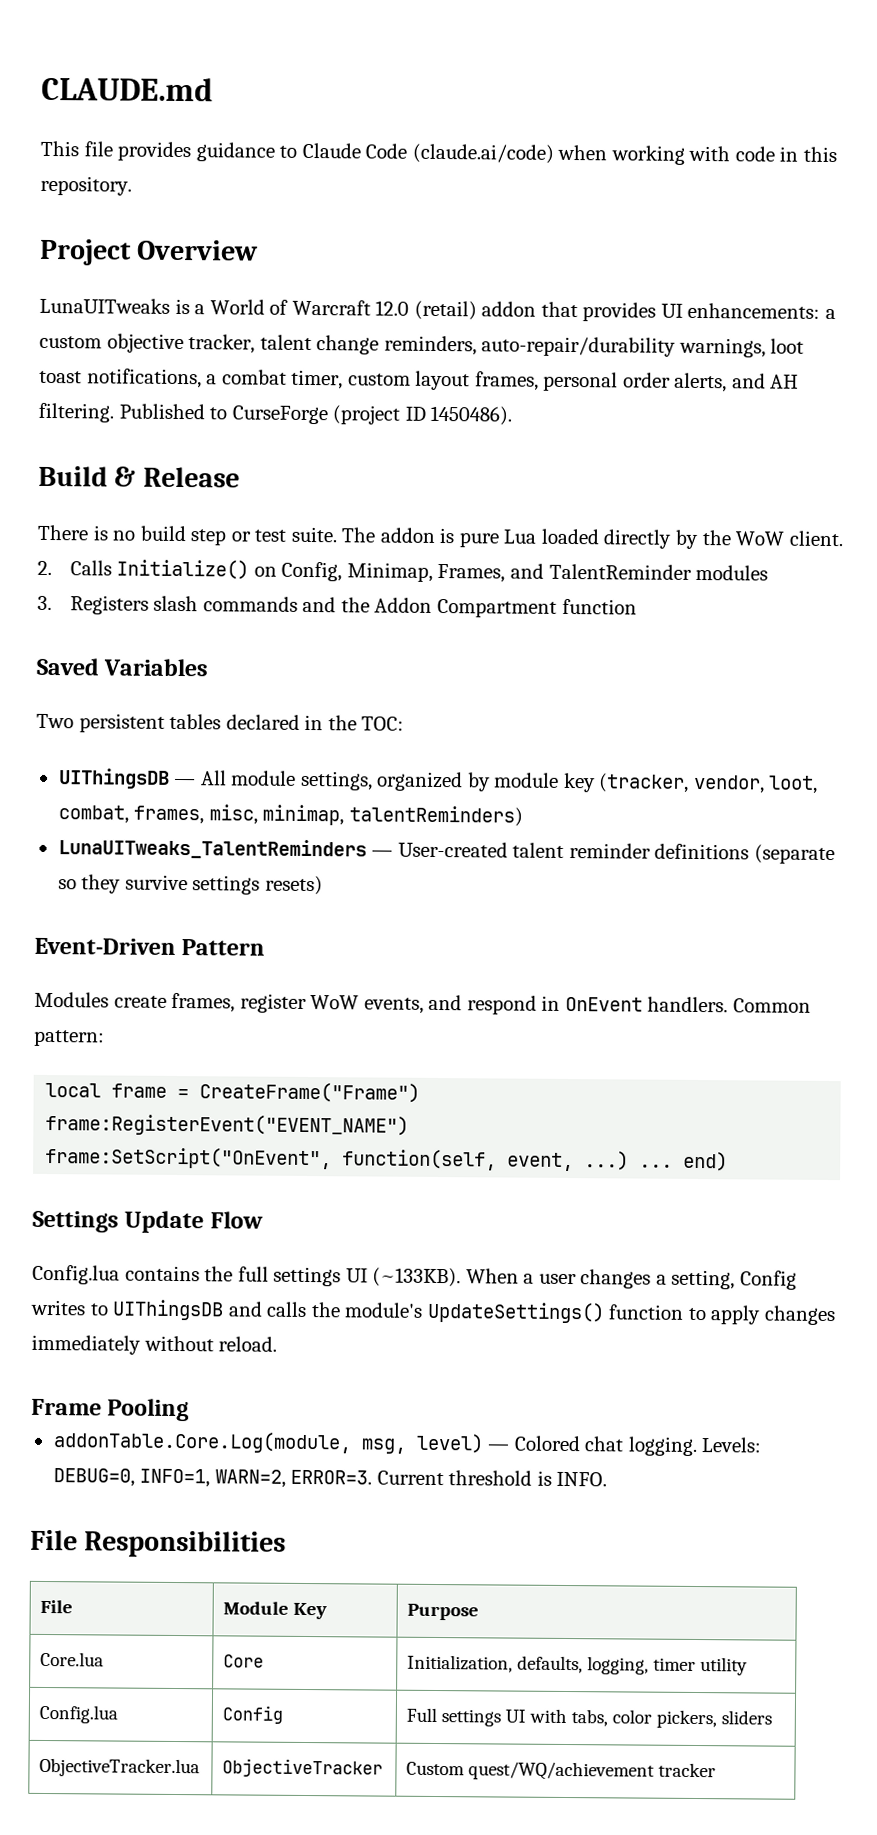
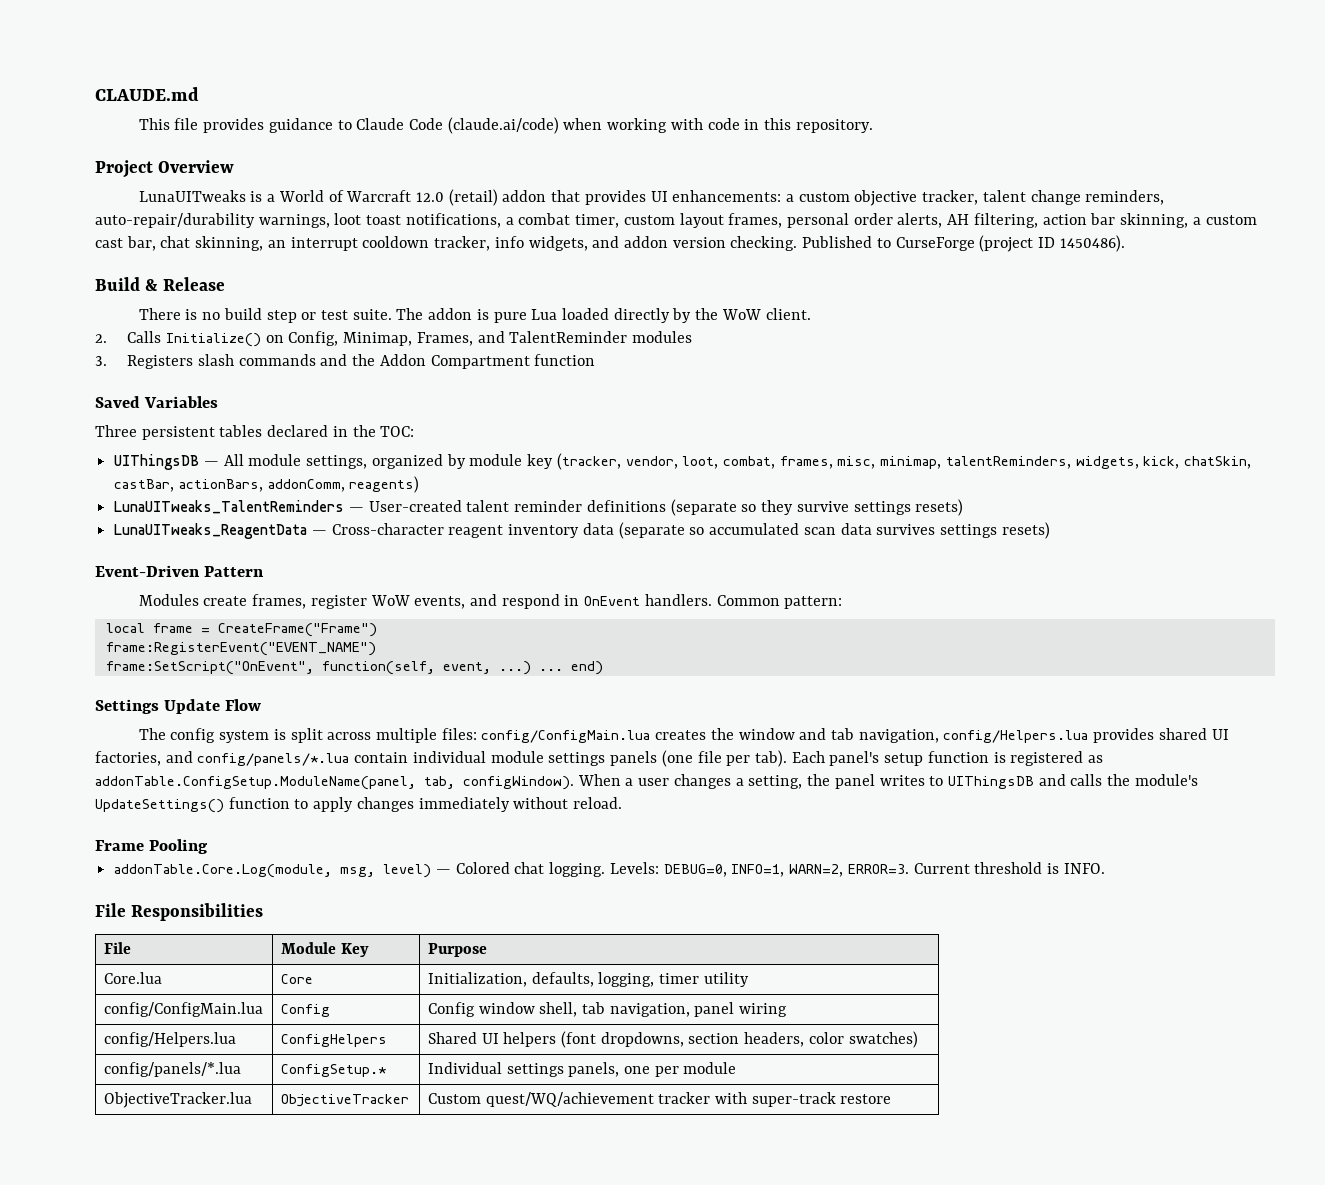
[731,373,800,389] [38,402,114,423] and AH filtering. -> [947,213,1257,228] [95,236,798,251] AH filtering, action bar skinning, a custom cast bar, chat skinning, an interrupt cooldown tracker, info widgets, and addon version checking.
[36,713,74,729] Two -> [95,425,137,437] Three
[348,805,523,827] talentReminders) -> [945,456,1252,469] [114,476,420,493] talentReminders, widgets, kick, chatSkin, castBar, actionBars, addonComm, reagents)
(323, 885) none -> [114,522,1050,539] // LunaUITweaks_ReagentData — Cross-character reagent inventory data (separate so accumulated scan data survives settings resets)
[32,1264,462,1288] Config.lua contains the full settings UI (~133KB). -> [138,728,1229,743] [95,750,1104,767] [95,776,574,790] The config system is split across multiple files: config/ConfigMain.lua creates the window and tab navigation, config/Helpers.lua provides shared UI factories, and config/panels/*.lua contain individual module settings panels (one file per tab). Each panel's setup function is registered as addonTable.ConfigSetup.ModuleName(panel, tab, configWindow).
[739,1270,797,1290] Config -> [807,774,875,789] the panel
[39,1704,119,1724] Config.lua -> [103,1002,263,1017] config/ConfigMain.lua
[406,1707,773,1729] Full settings UI with tabs, color pickers, sliders -> [427,1002,788,1017] [103,1032,236,1047] [280,1034,387,1047] [427,1031,918,1048] [103,1062,241,1077] [280,1064,386,1077] [427,1062,737,1077] Config window shell, tab navigation, panel wiring // config/Helpers.lua | ConfigHelpers | Shared UI helpers (font dropdowns, section headers, color swatches) // config/panels/*.lua | ConfigSetup.* | Individual settings panels, one per module
(717, 1770) none -> [714,1092,892,1107] with super-track restore

